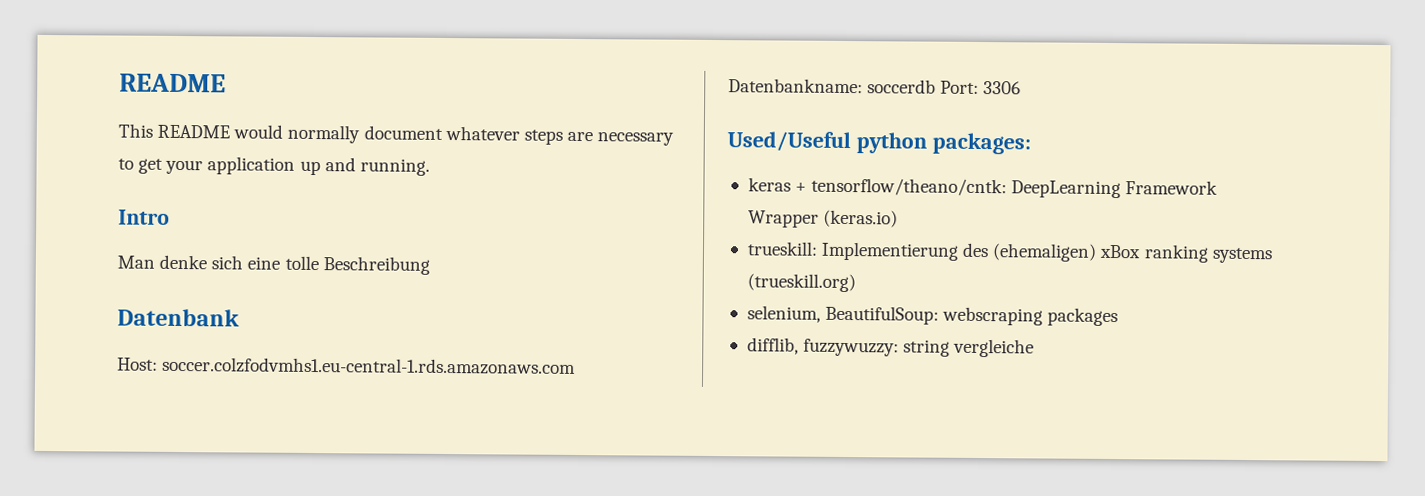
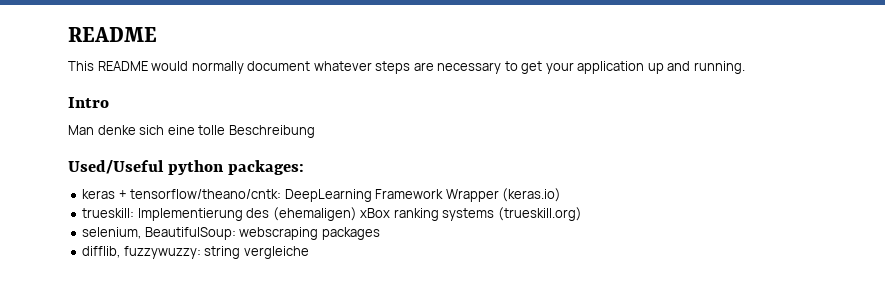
[117,308,240,327] [117,356,577,375] [728,78,1022,95] // Datenbank // Host: soccer.colzfodvmhs1.eu-central-1.rds.amazonaws.com Datenbankname: soccerdb Port: 3306 -> (315, 131) none

